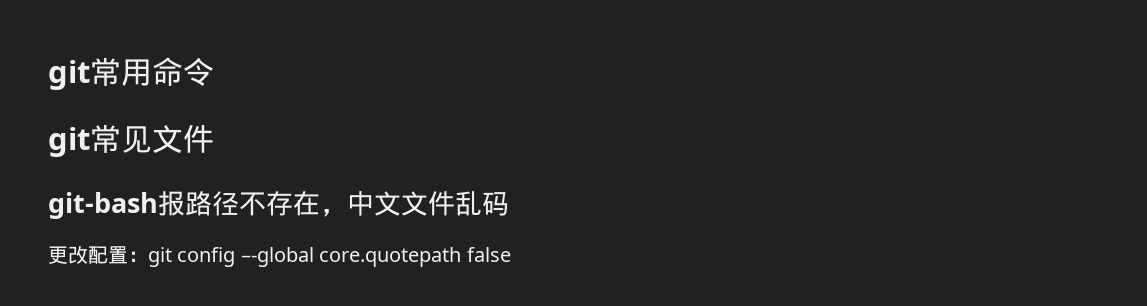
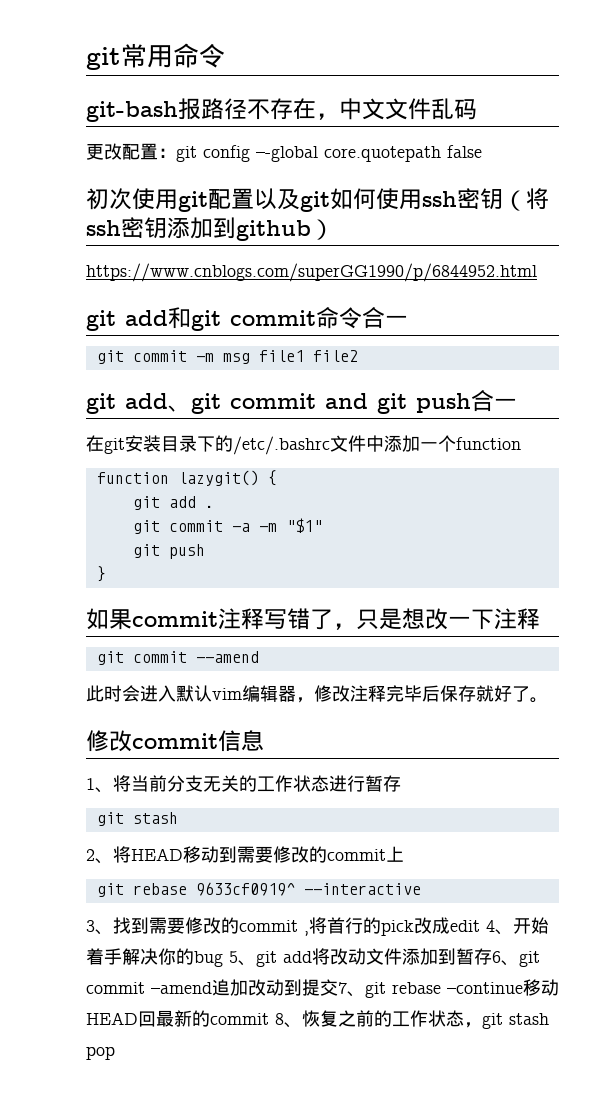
[48,124,214,157] // git常见文件 -> (225, 55) none
(511, 254) none -> [86,188,549,212] [86,217,334,241] [86,263,537,282] [86,307,408,331] [96,350,358,364] [86,390,517,414] [86,435,521,455] [96,470,277,486] [132,496,214,510] [132,518,322,534] [132,544,205,559] [96,566,106,582] [86,608,540,630] [96,651,259,665] [86,685,548,703] [86,730,264,752] [86,775,401,793] [96,812,178,826] [86,846,404,864] [96,882,421,897] [86,917,549,936] [86,948,540,967] [86,979,559,998] [86,1010,549,1029] [86,1046,115,1060] // 初次使用git配置以及git如何使用ssh密钥（将ssh密钥添加到github） // https://www.cnblogs.com/superGG1990/p/6844952.html // git add和git commit命令合一 // git commit -m msg file1 file2 // git add、git commit and git push合一 // 在git安装目录下的/etc/.bashrc文件中添加一个function // function lazygit() { // git add . // git commit -a -m "$1" // git push // } // 如果commit注释写错了，只是想改一下注释 // git commit --amend // 此时会进入默认vim编辑器，修改注释完毕后保存就好了。 // 修改commit信息 // 1、将当前分支无关的工作状态进行暂存 // git stash // 2、将HEAD移动到需要修改的commit上 // git rebase 9633cf0919^ --interactive // 3、找到需要修改的commit ,将首行的pick改成edit 4、开始着手解决你的bug 5、git add将改动文件添加到暂存6、git commit –amend追加改动到提交7、git rebase –continue移动HEAD回最新的commit 8、恢复之前的工作状态，git stash pop

